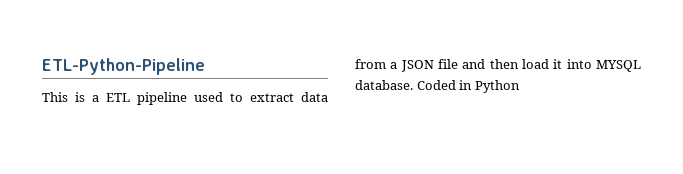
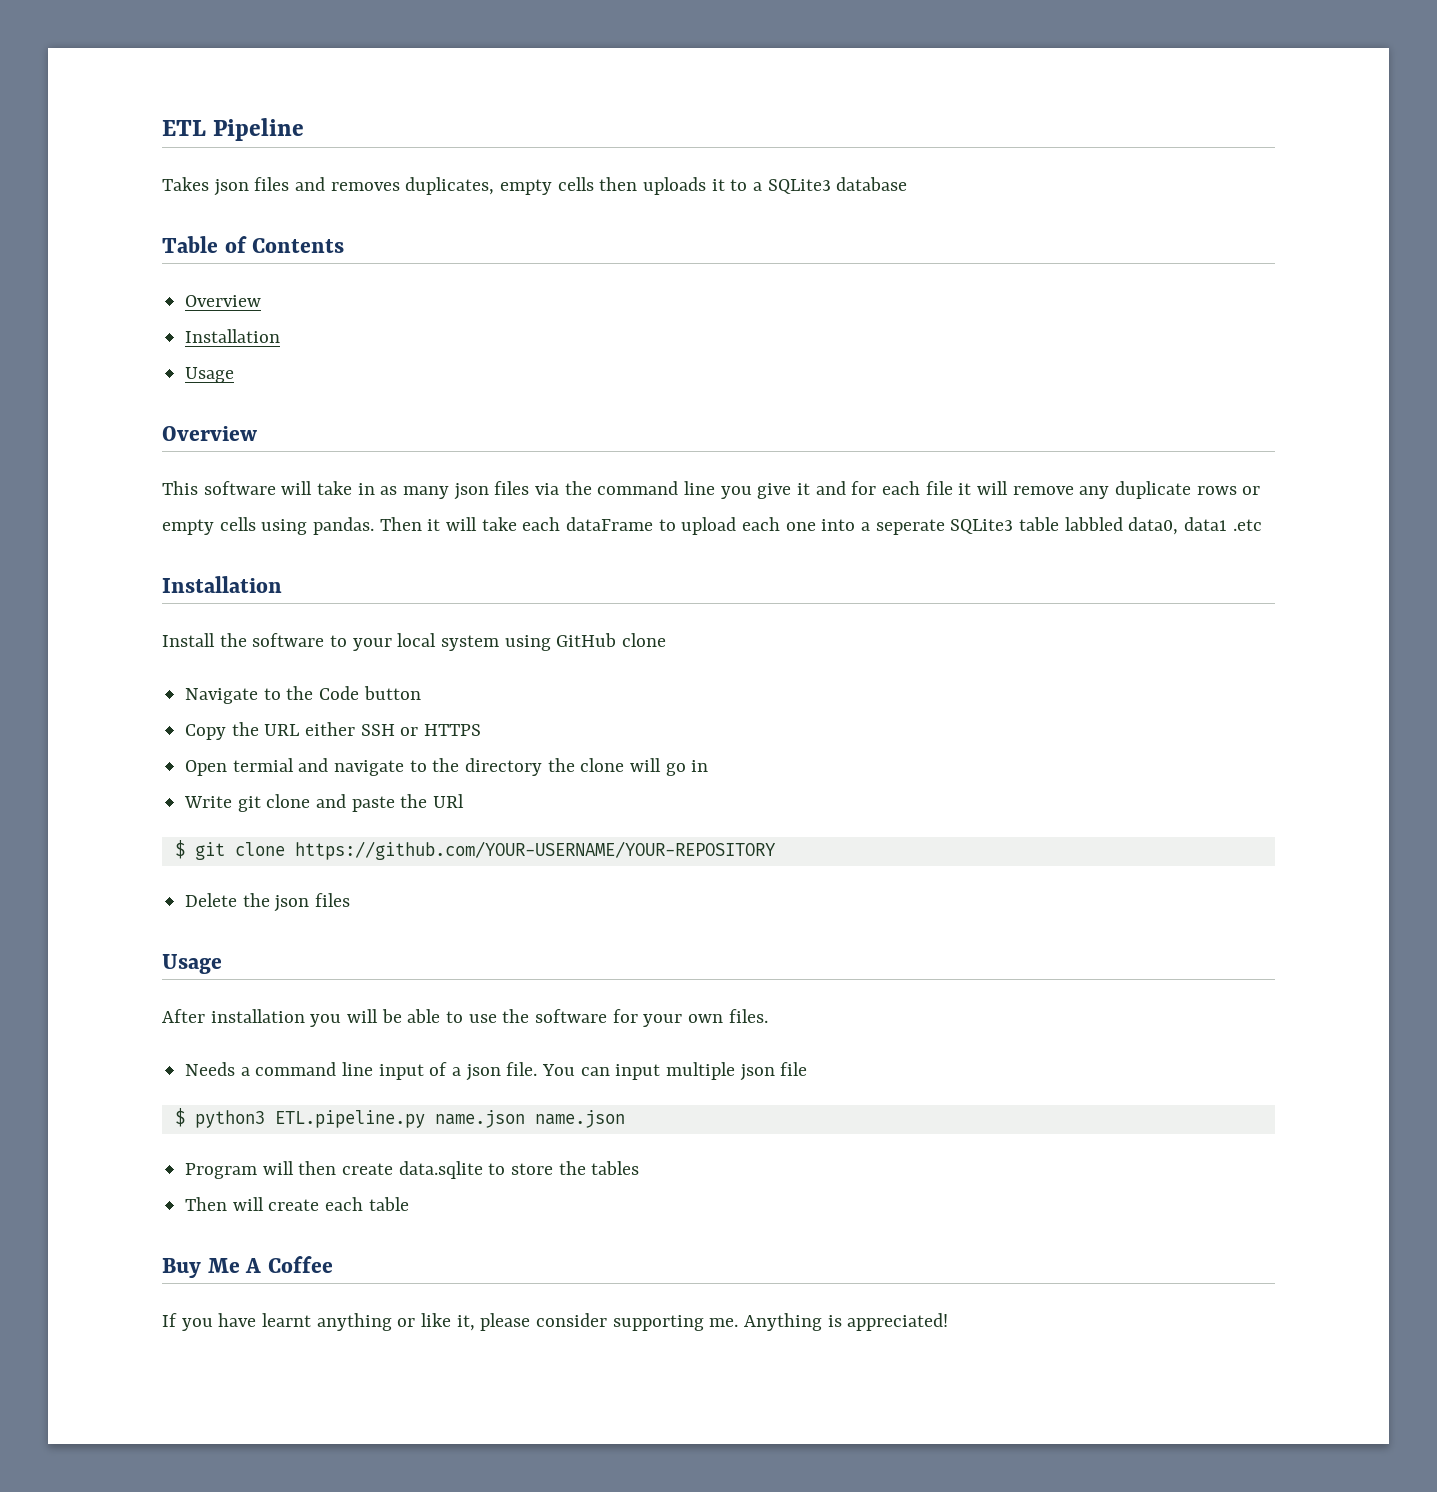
[42,58,205,75] [42,92,328,105] [355,59,641,72] [355,80,520,93] ETL-Python-Pipeline // This is a ETL pipeline used to extract data from a JSON file and then load it into MYSQL database. Coded in Python -> [162,118,305,141] [162,177,908,196] [162,236,345,253] [185,295,262,307] [185,329,281,343] [185,367,235,383] [162,426,257,441] [162,481,1261,500] [162,517,1262,535] [162,576,282,593] [162,633,667,651] [185,686,421,704] [185,722,482,740] [185,758,709,776] [184,794,465,812] [174,840,776,860] [185,893,351,912] [162,954,222,974] [162,1009,768,1027] [185,1062,808,1081] [174,1108,625,1128] [185,1161,640,1179] [185,1197,409,1211] [162,1256,333,1278] [162,1313,949,1331] ETL Pipeline // Takes json files and removes duplicates, empty cells then uploads it to a SQLite3 database // Table of Contents // Overview // Installation // Usage // Overview // This software will take in as many json files via the command line you give it and for each file it will remove any duplicate rows or empty cells using pandas. Then it will take each dataFrame to upload each one into a seperate SQLite3 table labbled data0, data1 .etc // Installation // Install the software to your local system using GitHub clone // Navigate to the Code button // Copy the URL either SSH or HTTPS // Open termial and navigate to the directory the clone will go in // Write git clone and paste the URl // $ git clone https://github.com/YOUR-USERNAME/YOUR-REPOSITORY // Delete the json files // Usage // After installation you will be able to use the software for your own files. // Needs a command line input of a json file. You can input multiple json file // $ python3 ETL.pipeline.py name.json name.json // Program will then create data.sqlite to store the tables // Then will create each table // Buy Me A Coffee // If you have learnt anything or like it, please consider supporting me. Anything is appreciated!

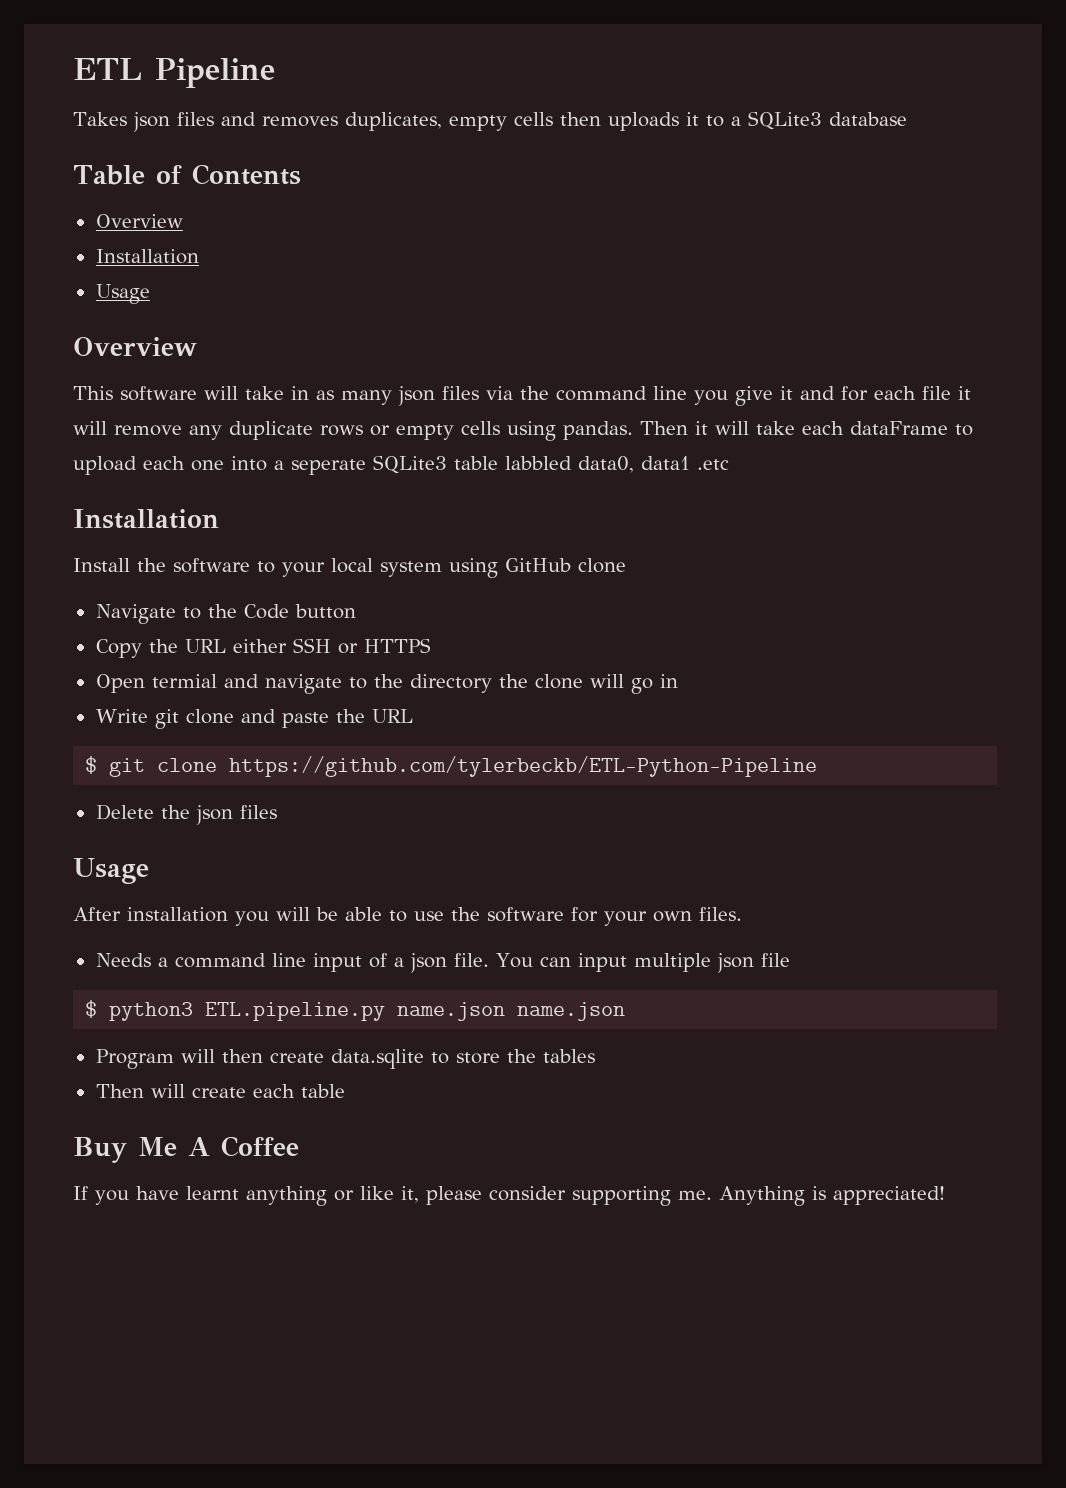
[433,794,465,808] URl -> [371,709,413,723] URL
[294,841,776,860] https://github.com/YOUR-USERNAME/YOUR-REPOSITORY -> [229,756,818,777] https://github.com/tylerbeckb/ETL-Python-Pipeline

